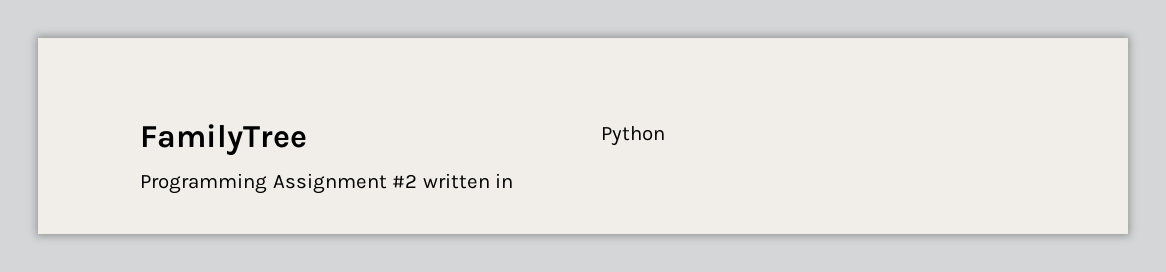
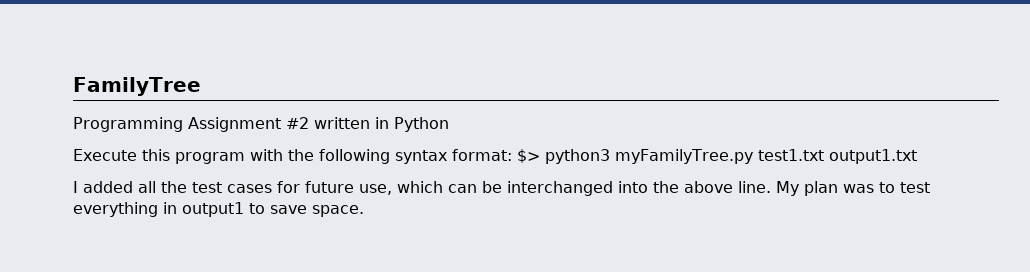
(665, 136) none -> [73,149,917,164] [73,181,930,196] [73,202,364,217] // Execute this program with the following syntax format: $> python3 myFamilyTree.py test1.txt output1.txt // I added all the test cases for future use, which can be interchanged into the above line. My plan was to test everything in output1 to save space.

